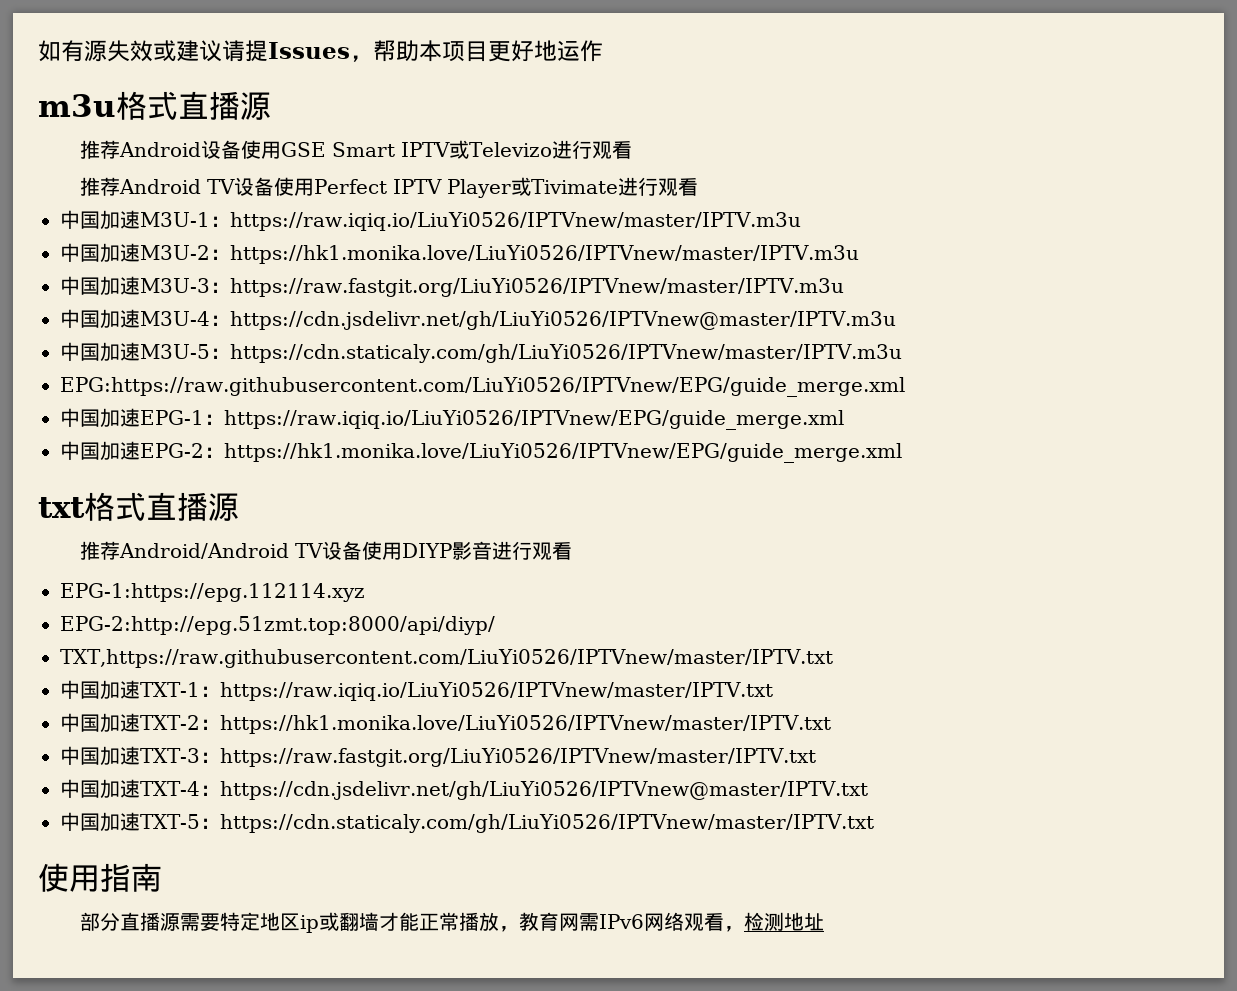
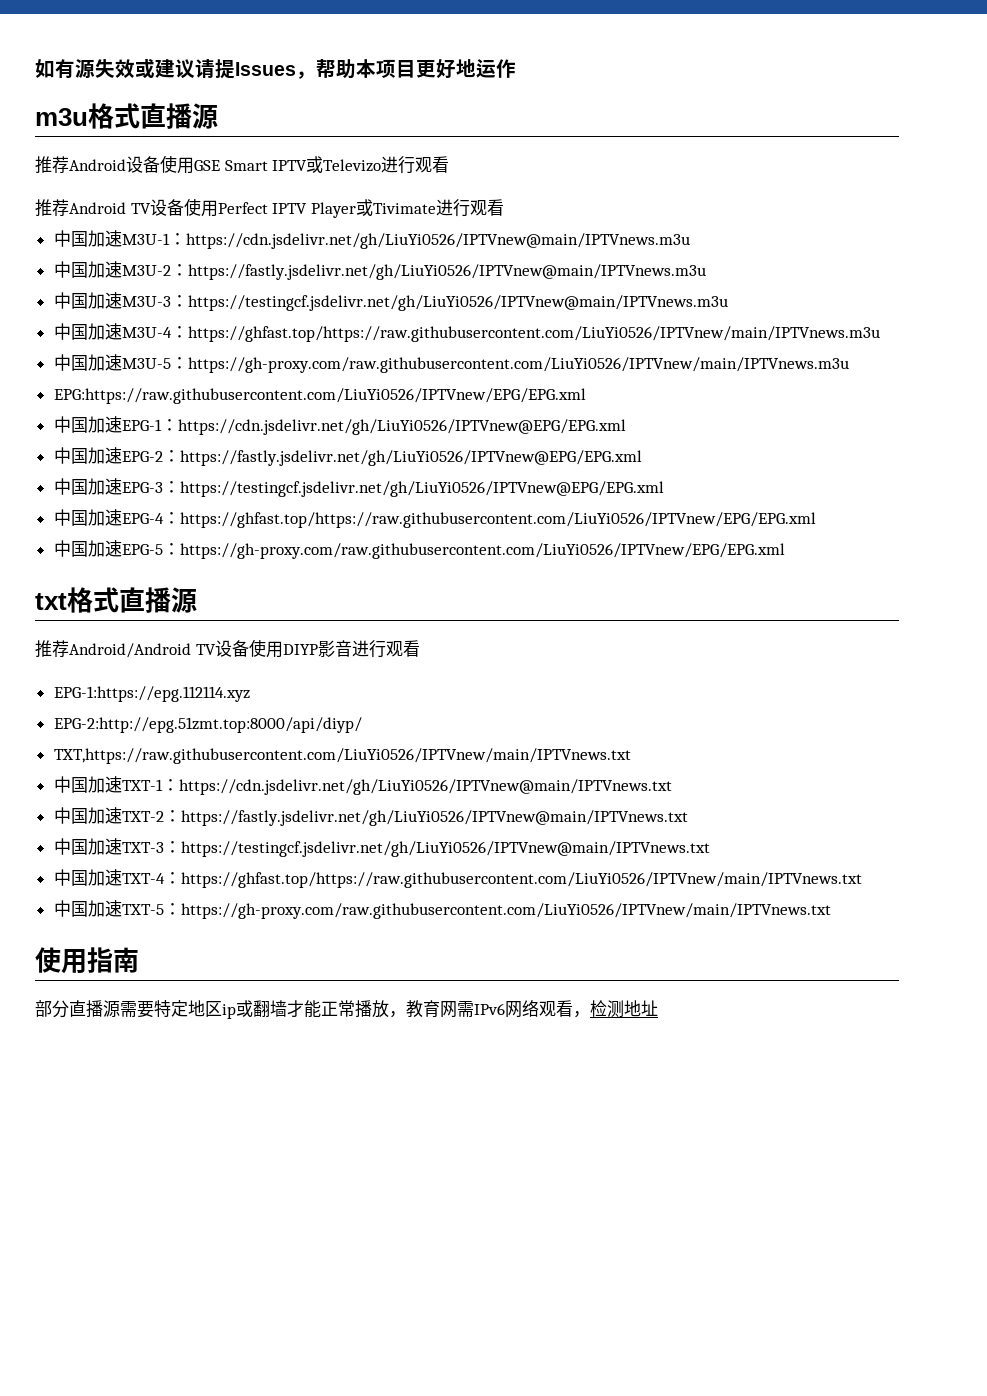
[230,212,801,231] https://raw.iqiq.io/LiuYi0526/IPTVnew/master/IPTV.m3u -> [185,233,690,249] https://cdn.jsdelivr.net/gh/LiuYi0526/IPTVnew@main/IPTVnews.m3u
[230,245,859,264] https://hk1.monika.love/LiuYi0526/IPTVnew/master/IPTV.m3u -> [187,264,706,280] https://fastly.jsdelivr.net/gh/LiuYi0526/IPTVnew@main/IPTVnews.m3u
[230,278,844,297] https://raw.fastgit.org/LiuYi0526/IPTVnew/master/IPTV.m3u -> [187,295,728,311] https://testingcf.jsdelivr.net/gh/LiuYi0526/IPTVnew@main/IPTVnews.m3u
[230,311,896,330] https://cdn.jsdelivr.net/gh/LiuYi0526/IPTVnew@master/IPTV.m3u -> [187,326,880,342] https://ghfast.top/https://raw.githubusercontent.com/LiuYi0526/IPTVnew/main/IPTVnews.m3u
[230,344,902,363] [60,377,905,397] https://cdn.staticaly.com/gh/LiuYi0526/IPTVnew/master/IPTV.m3u // EPG:https://raw.githubusercontent.com/LiuYi0526/IPTVnew/EPG/guide_merge.xml -> [187,357,849,373] [53,388,586,404] https://gh-proxy.com/raw.githubusercontent.com/LiuYi0526/IPTVnew/main/IPTVnews.m3u // EPG:https://raw.githubusercontent.com/LiuYi0526/IPTVnew/EPG/EPG.xml
[224,410,844,430] https://raw.iqiq.io/LiuYi0526/IPTVnew/EPG/guide_merge.xml -> [177,419,626,435] https://cdn.jsdelivr.net/gh/LiuYi0526/IPTVnew@EPG/EPG.xml
[224,443,902,463] https://hk1.monika.love/LiuYi0526/IPTVnew/EPG/guide_merge.xml -> [179,450,642,466] [53,478,664,497] [53,509,816,528] [53,540,785,559] https://fastly.jsdelivr.net/gh/LiuYi0526/IPTVnew@EPG/EPG.xml // 中国加速EPG-3：https://testingcf.jsdelivr.net/gh/LiuYi0526/IPTVnew@EPG/EPG.xml // 中国加速EPG-4：https://ghfast.top/https://raw.githubusercontent.com/LiuYi0526/IPTVnew/EPG/EPG.xml // 中国加速EPG-5：https://gh-proxy.com/raw.githubusercontent.com/LiuYi0526/IPTVnew/EPG/EPG.xml
[60,649,833,668] TXT,https://raw.githubusercontent.com/LiuYi0526/IPTVnew/master/IPTV.txt -> [53,748,631,764] TXT,https://raw.githubusercontent.com/LiuYi0526/IPTVnew/main/IPTVnews.txt
[219,682,773,701] https://raw.iqiq.io/LiuYi0526/IPTVnew/master/IPTV.txt -> [178,779,672,795] https://cdn.jsdelivr.net/gh/LiuYi0526/IPTVnew@main/IPTVnews.txt
[219,715,831,734] https://hk1.monika.love/LiuYi0526/IPTVnew/master/IPTV.txt -> [180,810,688,826] https://fastly.jsdelivr.net/gh/LiuYi0526/IPTVnew@main/IPTVnews.txt
[219,748,816,767] https://raw.fastgit.org/LiuYi0526/IPTVnew/master/IPTV.txt -> [180,841,710,857] https://testingcf.jsdelivr.net/gh/LiuYi0526/IPTVnew@main/IPTVnews.txt
[219,781,868,800] https://cdn.jsdelivr.net/gh/LiuYi0526/IPTVnew@master/IPTV.txt -> [180,872,862,888] https://ghfast.top/https://raw.githubusercontent.com/LiuYi0526/IPTVnew/main/IPTVnews.txt
[219,814,874,833] https://cdn.staticaly.com/gh/LiuYi0526/IPTVnew/master/IPTV.txt -> [180,903,831,919] https://gh-proxy.com/raw.githubusercontent.com/LiuYi0526/IPTVnew/main/IPTVnews.txt

